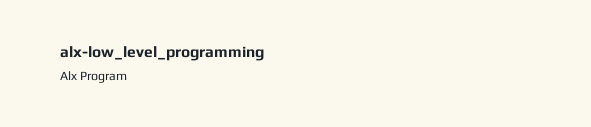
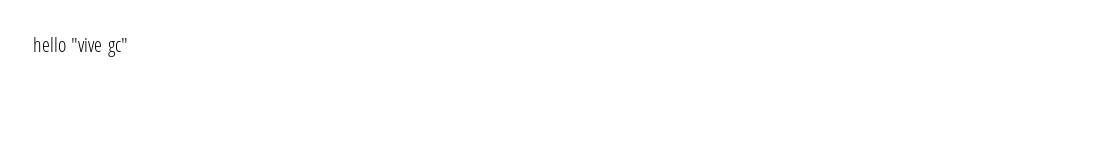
[60,46,264,61] [60,71,128,83] alx-low_level_programming // Alx Program -> [33,37,128,57] hello "vive gc"

